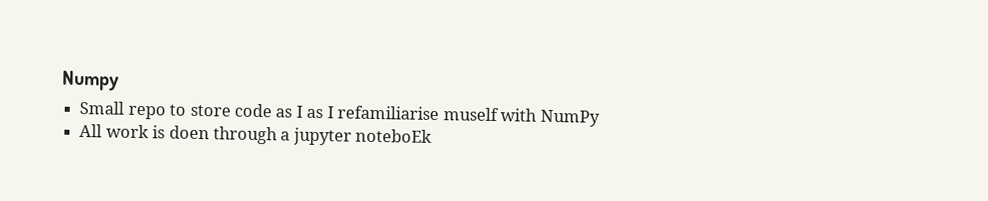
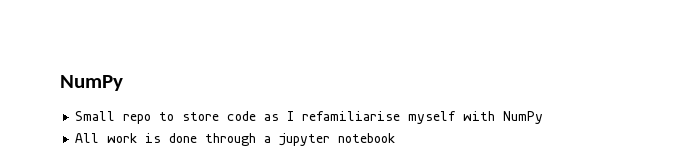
[62,70,119,91] Numpy -> [60,75,123,91] NumPy
[306,105,499,122] as I refamiliarise muself -> [302,111,457,124] refamiliarise myself
[168,125,210,140] doen -> [169,133,198,143] done
[355,128,433,143] noteboEk -> [338,133,396,143] notebook

